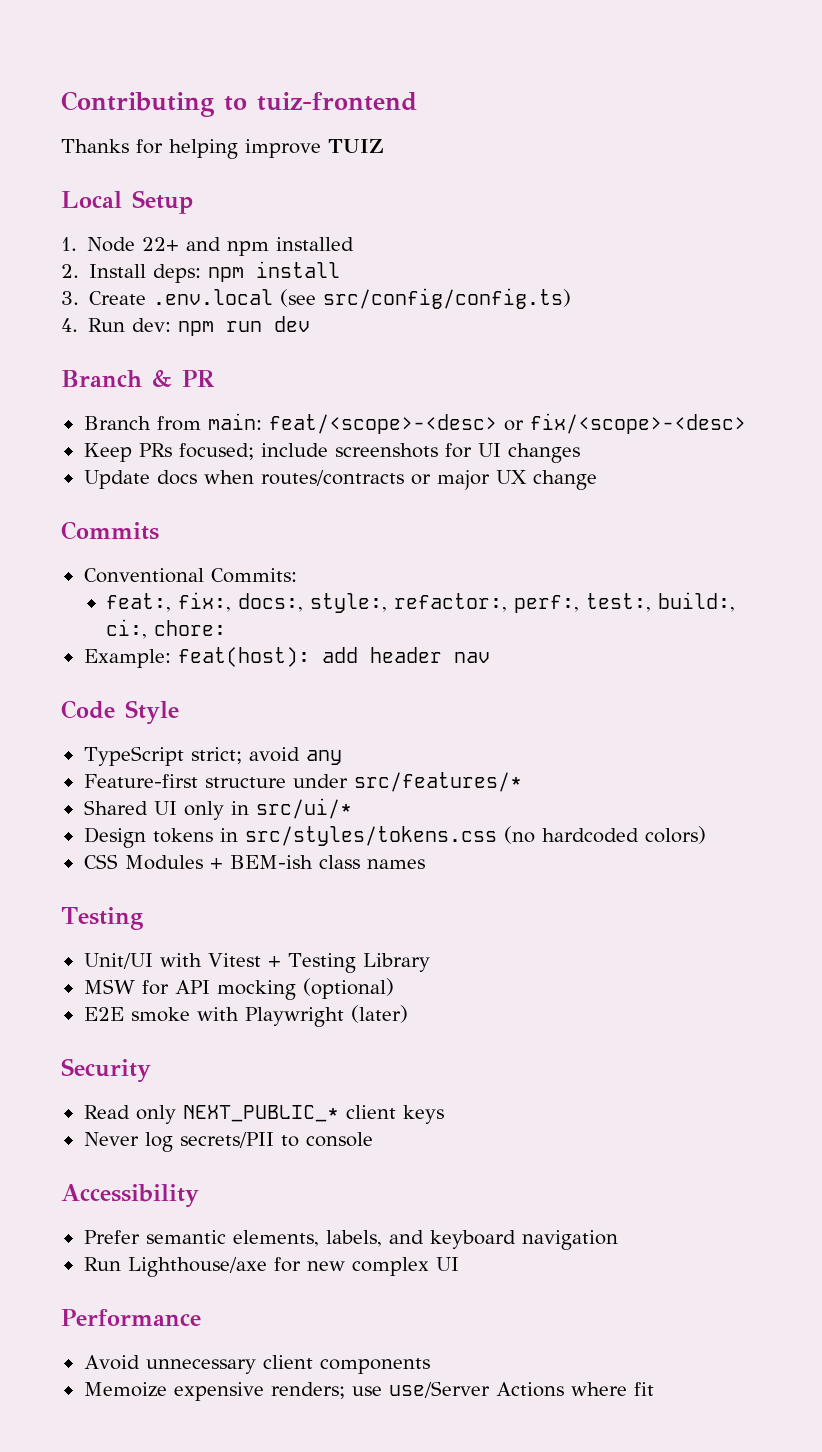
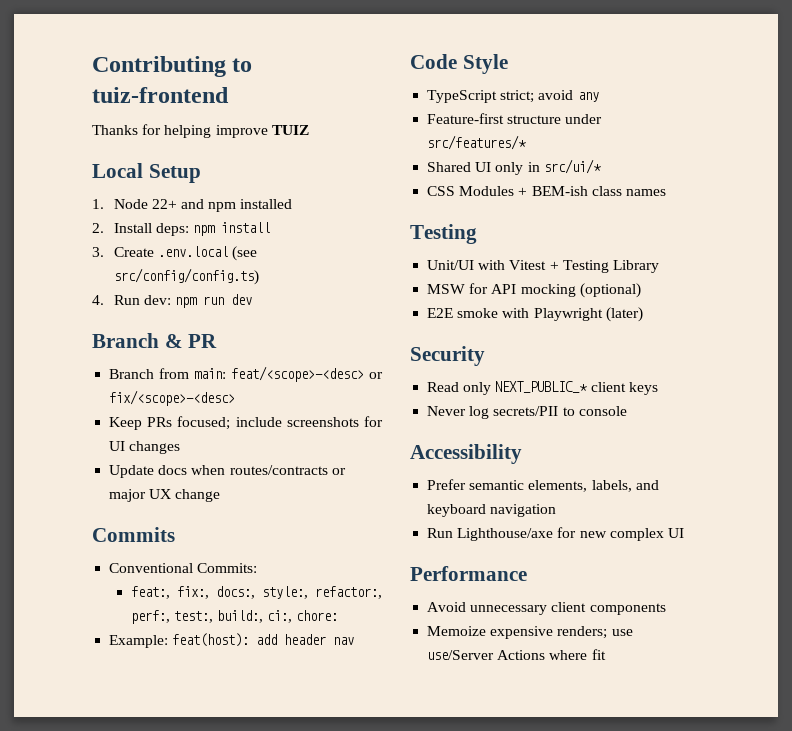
[83,826,706,848] // Design tokens in src/styles/tokens.css (no hardcoded colors) -> (601, 166) none

